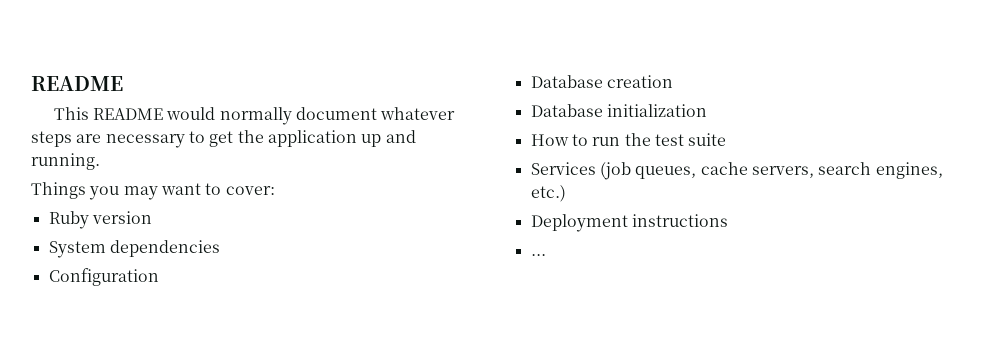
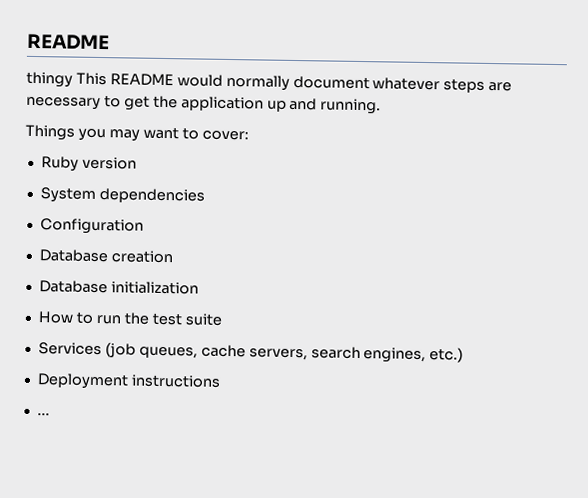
(123, 83) none -> [26,71,73,88] thingy

